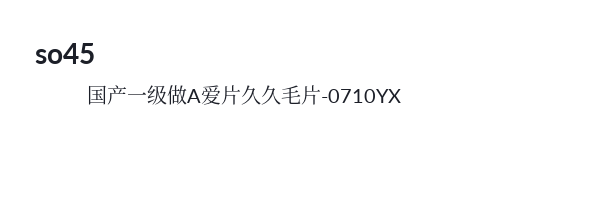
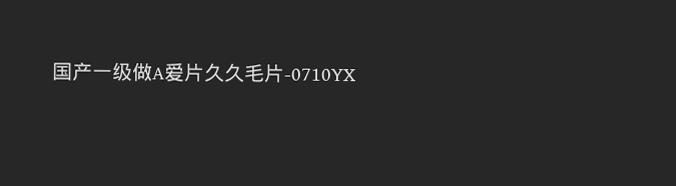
[35,43,95,64] so45 // -> (52, 71) none

